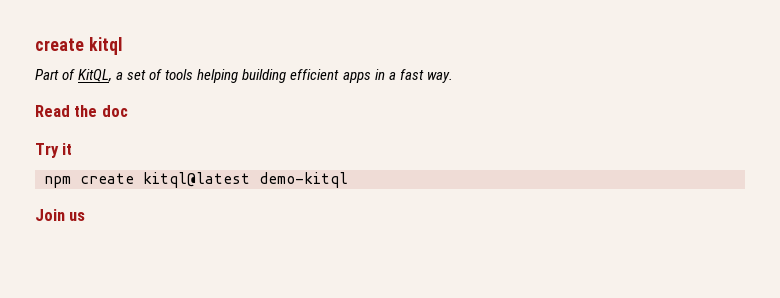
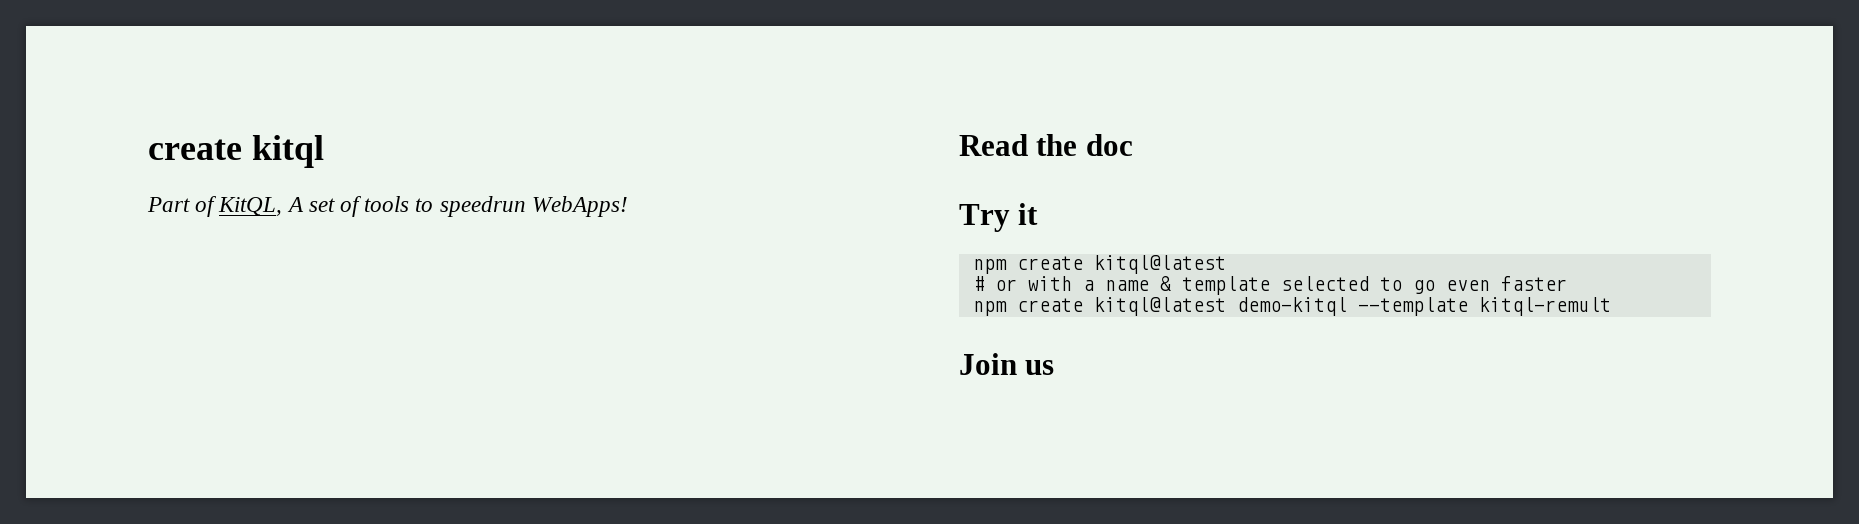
[116,72,124,80] a -> [286,197,304,212] A
[197,69,453,83] helping building efficient apps in a fast way. -> [415,196,628,217] to speedrun WebApps!
(250, 180) none -> [972,276,1567,295] [972,297,1226,316] // # or with a name & template selected to go even faster // npm create kitql@latest
(348, 180) none -> [1357,297,1611,316] --template kitql-remult

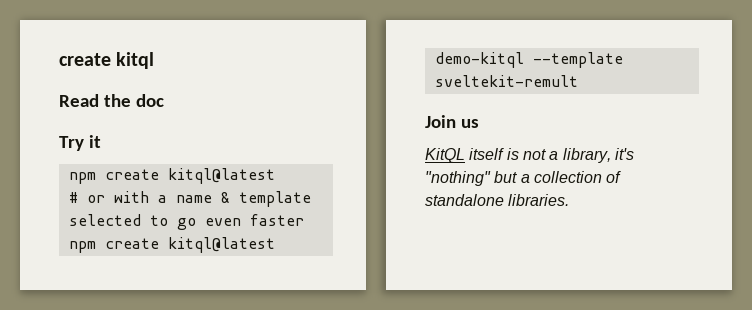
[147,196,628,217] // Part of KitQL, A set of tools to speedrun WebApps! -> (155, 60) none
[1478,297,1611,316] kitql-remult -> [434,75,578,87] sveltekit-remult
(1055, 367) none -> [425,148,634,163] [425,171,622,186] [425,194,570,206] // KitQL itself is not a library, it's "nothing" but a collection of standalone libraries.

